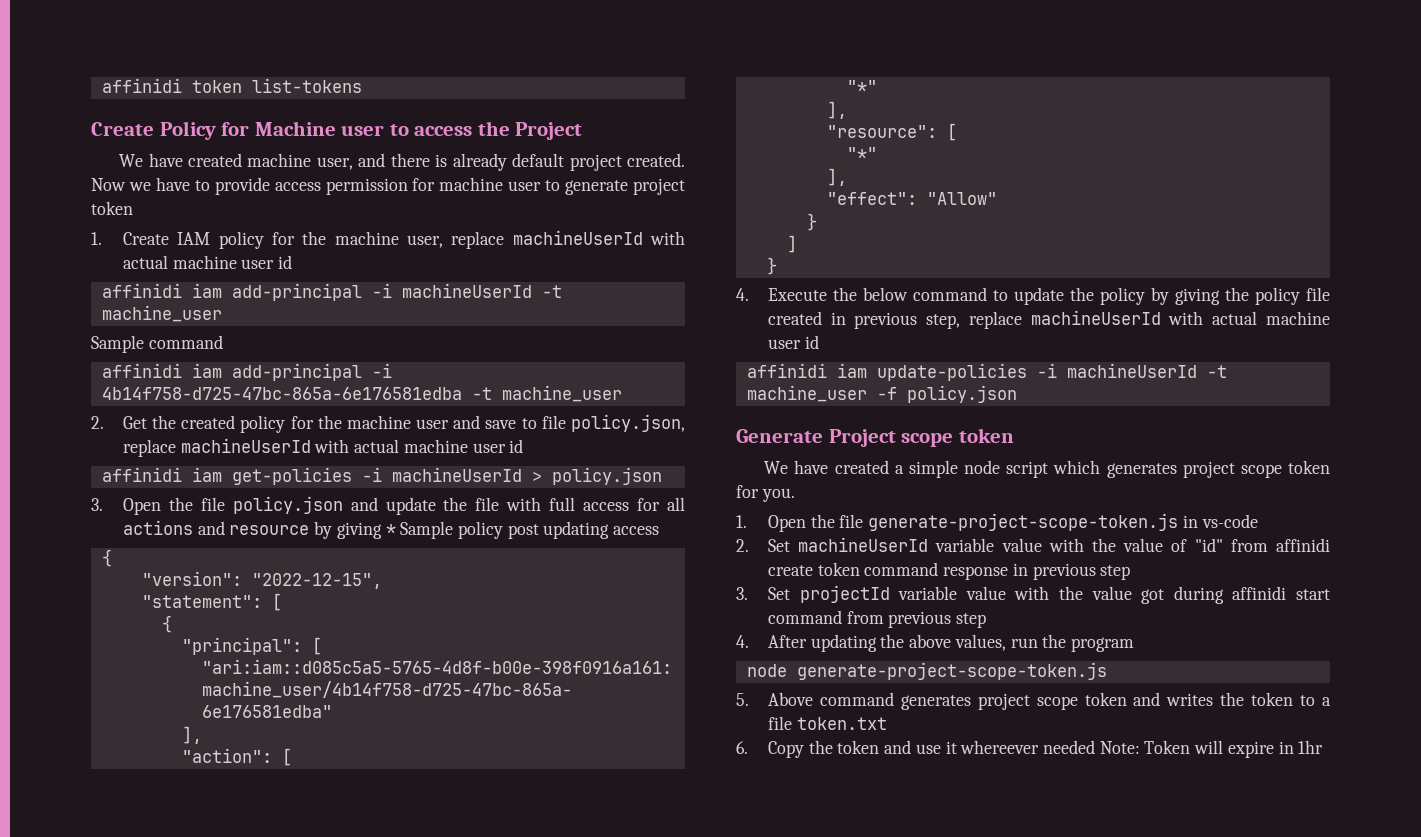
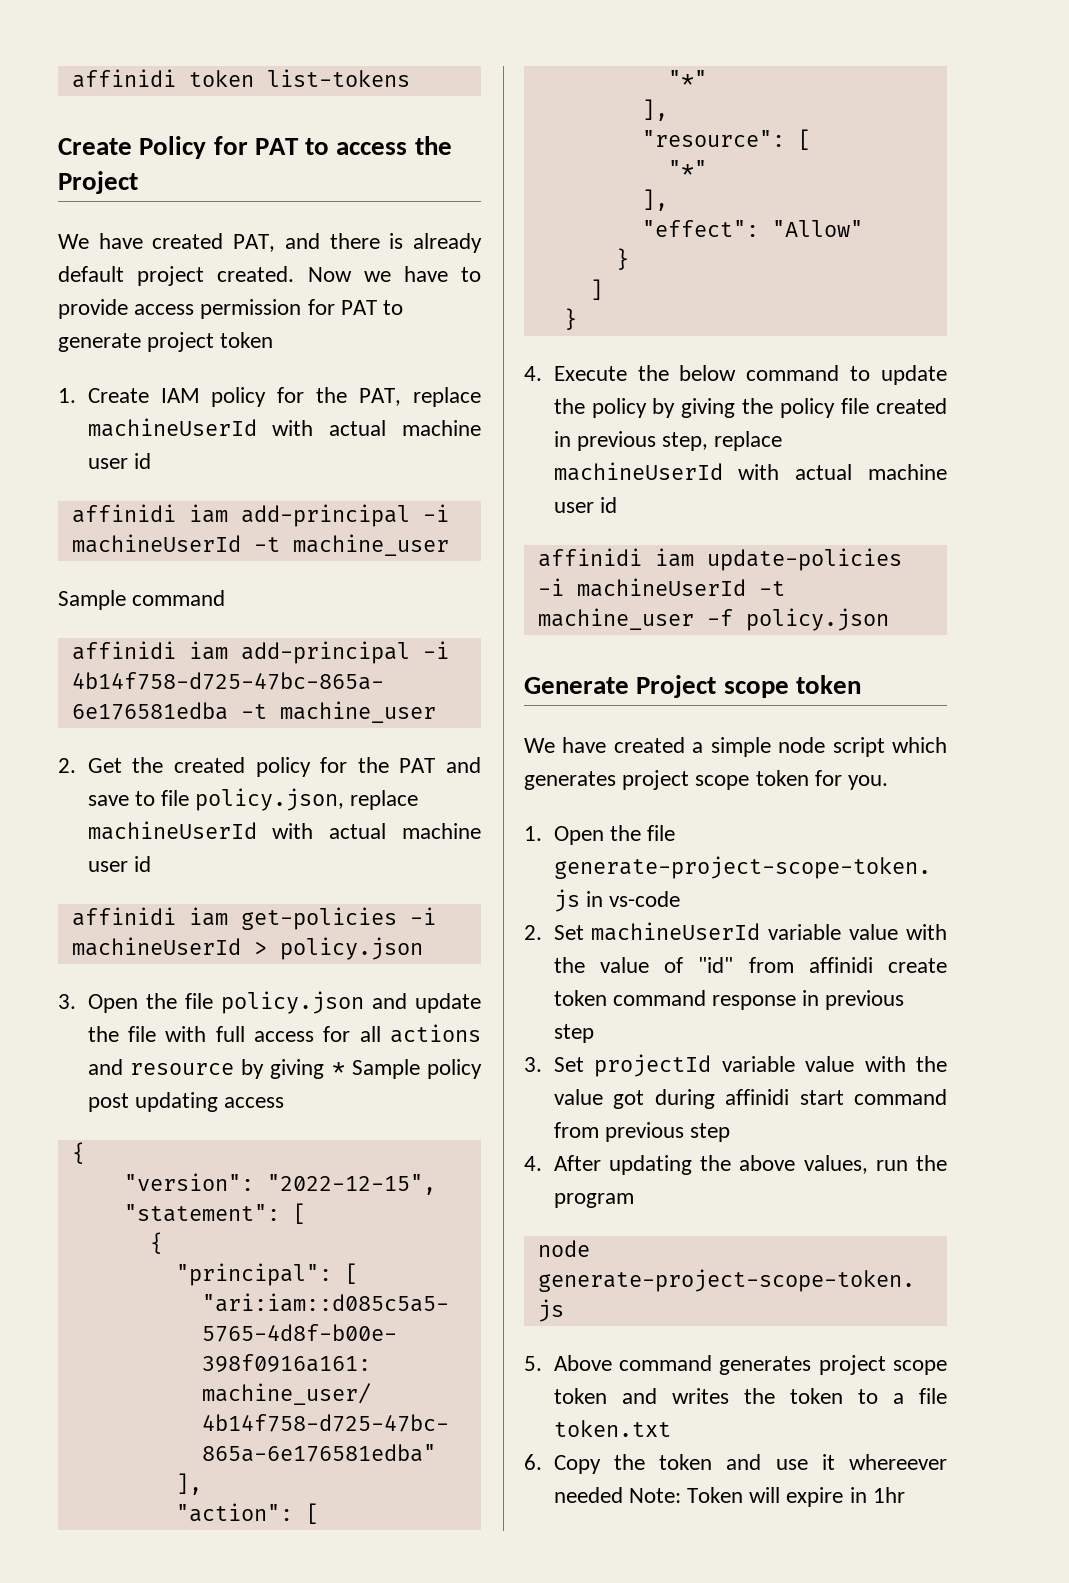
[254,121,385,136] Machine user -> [254,138,299,155] PAT
[247,153,353,170] machine user, -> [233,234,276,252] PAT,
[439,177,542,191] machine user -> [340,300,377,315] PAT
[334,231,443,248] machine user, -> [359,388,402,406] PAT,
[346,415,450,429] machine user -> [399,758,436,773] PAT

